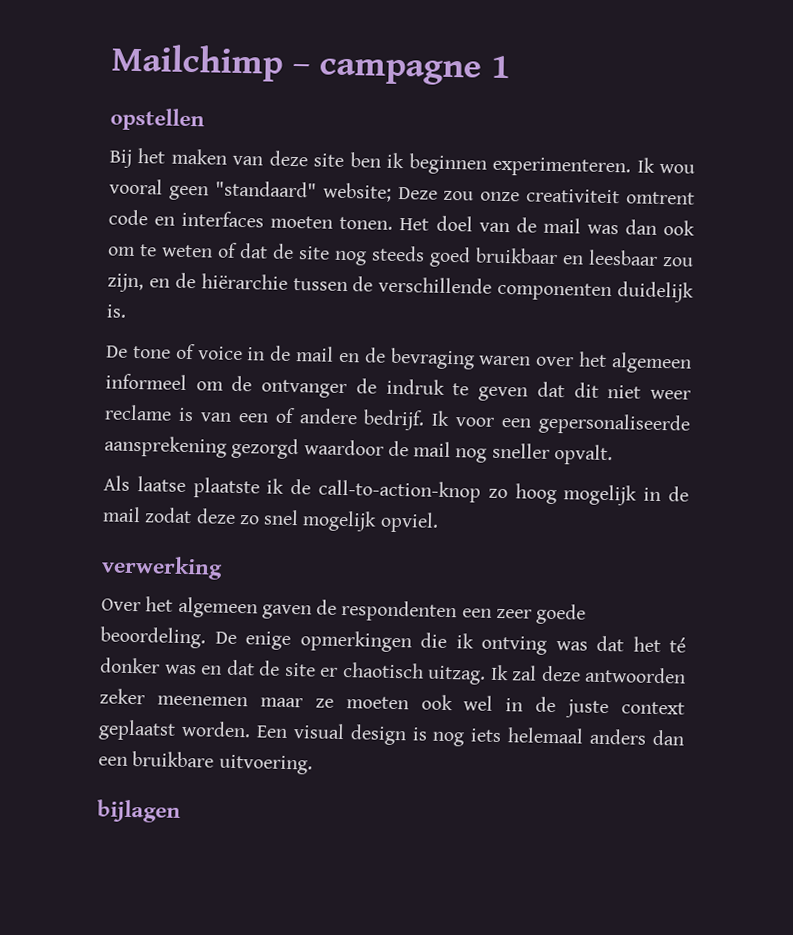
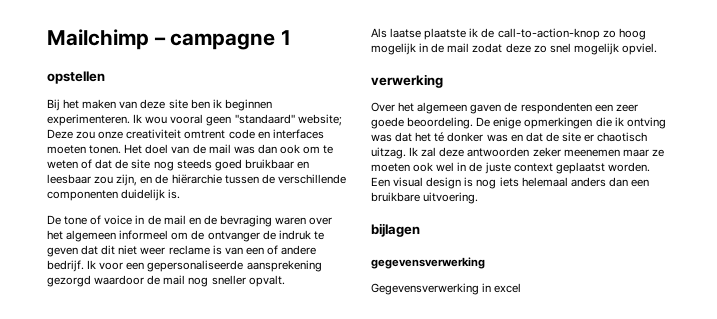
(181, 811) none -> [371,257,485,269] [371,283,522,295] // gegevensverwerking // Gegevensverwerking in excel

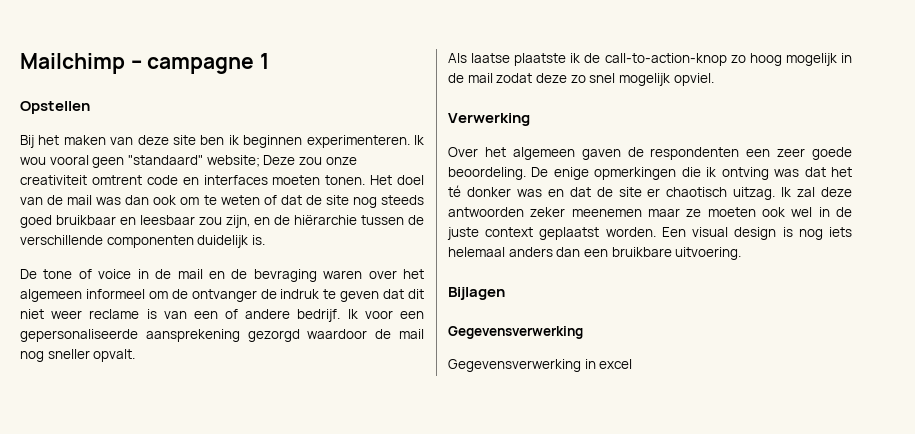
[47,71,105,84] opstellen -> [20,101,90,114] Opstellen
[371,74,443,88] verwerking -> [448,113,530,126] Verwerking
[371,223,420,237] [371,257,485,269] bijlagen // gegevensverwerking -> [448,287,505,300] [448,326,583,339] Bijlagen // Gegevensverwerking

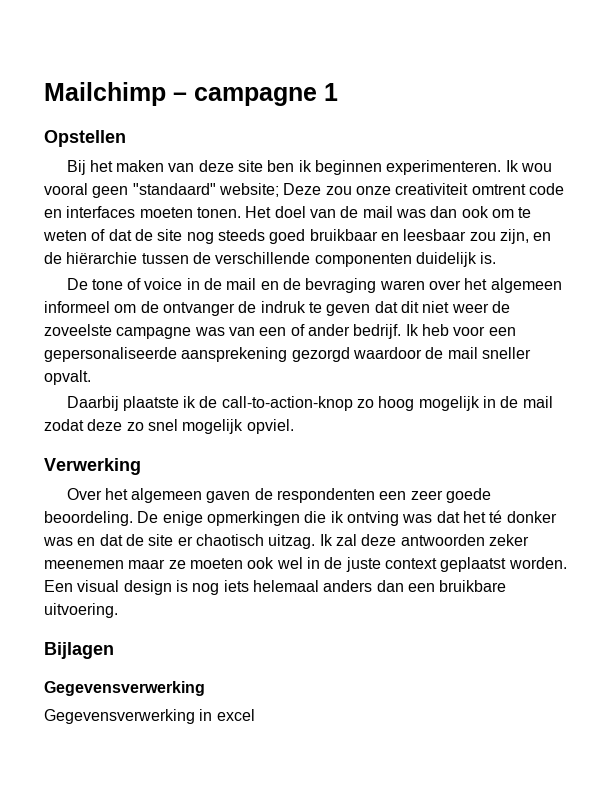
[89,309,157,319] reclame is -> [491,301,510,313] [44,324,225,339] de zoveelste campagne was
[245,309,291,319] andere -> [307,324,350,336] ander
(358, 314) none -> [421,324,449,336] heb
[20,351,44,362] nog -> (478, 353) none
[448,53,511,63] Als laatse -> [66,396,119,411] Daarbij

